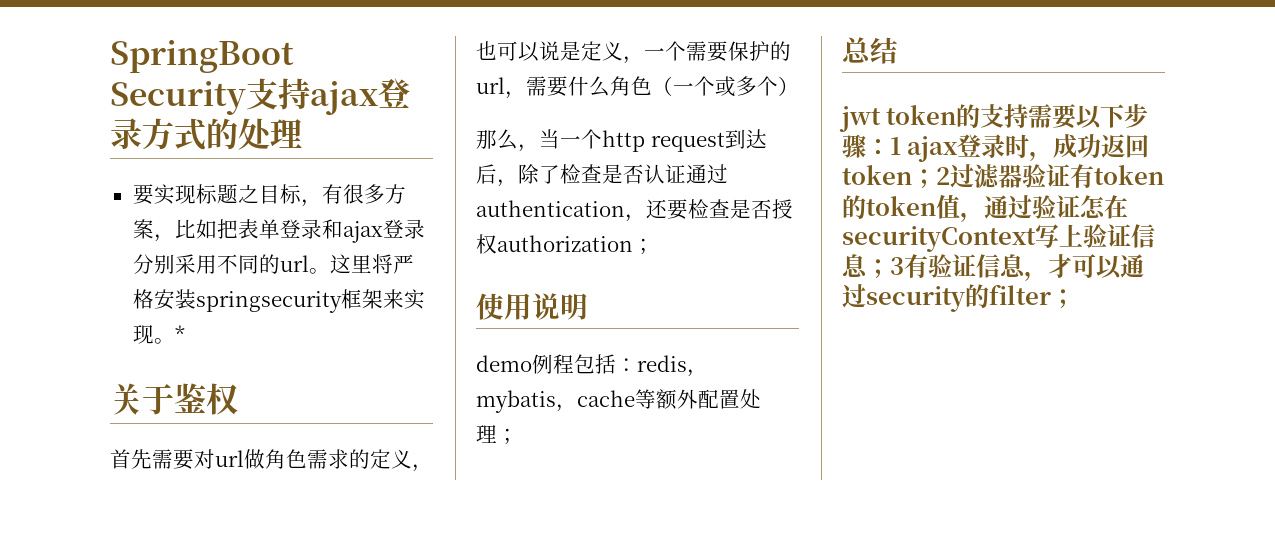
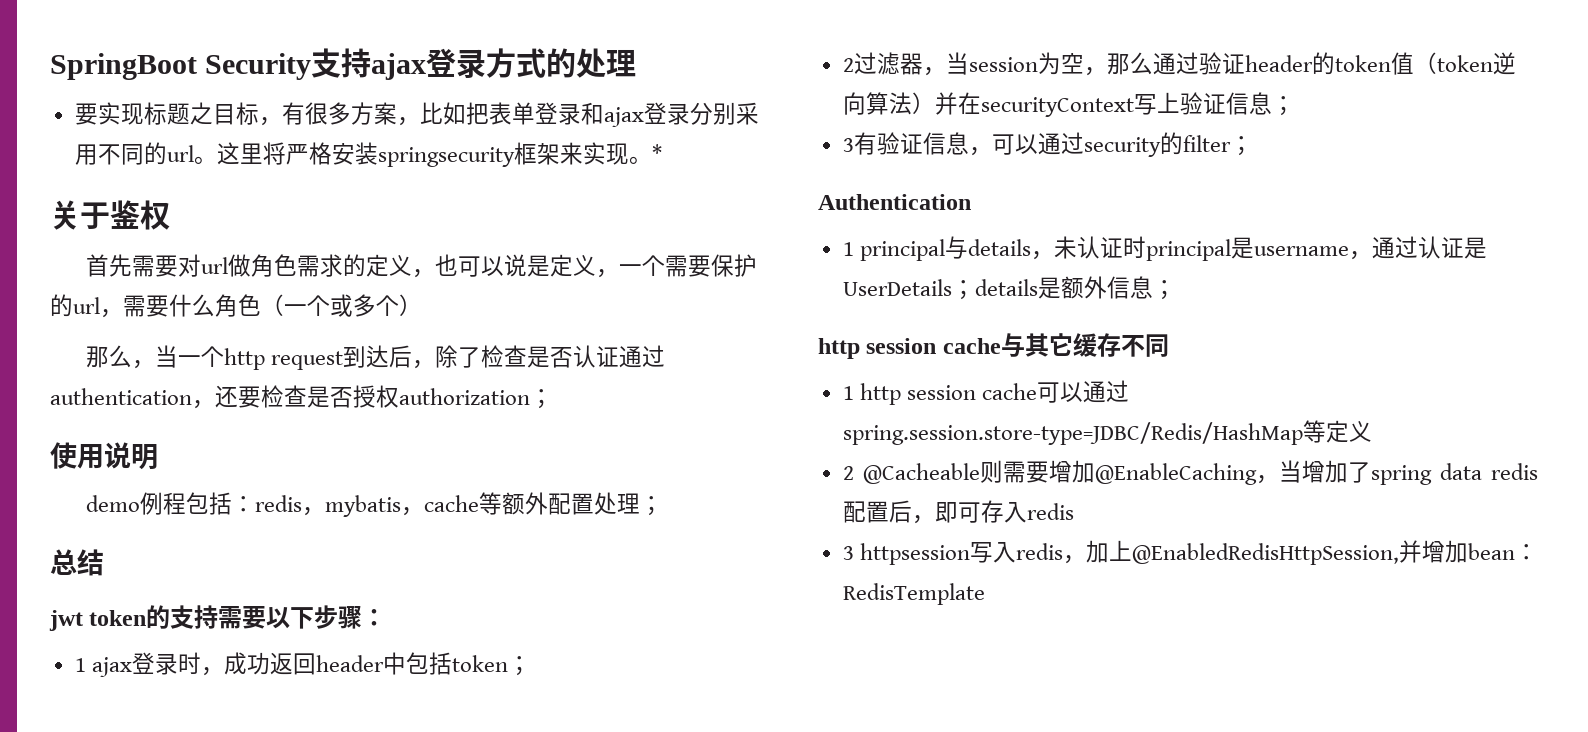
(890, 147) none -> (387, 617) //
(1150, 146) none -> [315,652,452,675] header中包括
(936, 178) none -> (531, 666) //
[1022,164,1164,188] [842,194,1106,222] 验证有token的token值，通过验证怎 -> [922,52,1516,76] [842,92,958,115] ，当session为空，那么通过验证header的token值（token逆向算法）并
(890, 268) none -> (1295, 106) //
[1048,254,1072,278] 才 -> (992, 151) none
(1075, 298) none -> [818,194,971,210] [842,236,1487,261] [842,276,1176,300] [818,333,1169,359] [842,380,1129,405] [842,420,1372,445] [842,460,1538,485] [842,500,1074,524] [842,540,1538,565] [842,583,985,605] // Authentication // 1 principal与details，未认证时principal是username，通过认证是UserDetails；details是额外信息； // http session cache与其它缓存不同 // 1 http session cache可以通过spring.session.store-type=JDBC/Redis/HashMap等定义 // 2 @Cacheable则需要增加@EnableCaching，当增加了spring data redis配置后，即可存入redis // 3 httpsession写入redis，加上@EnabledRedisHttpSession,并增加bean：RedisTemplate

